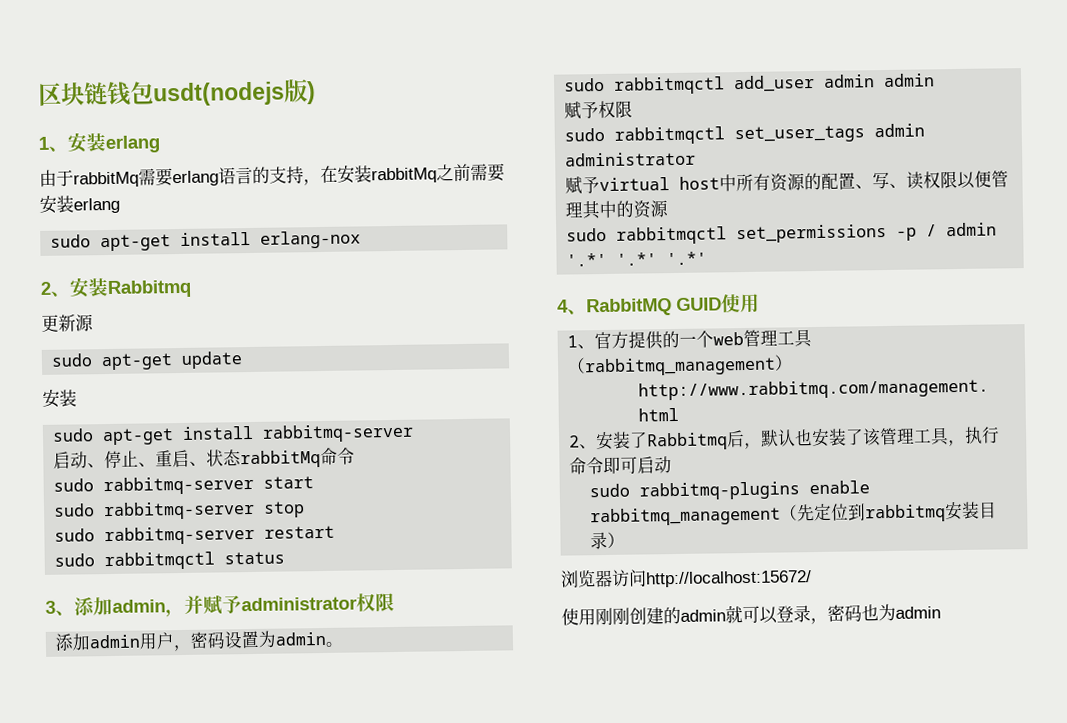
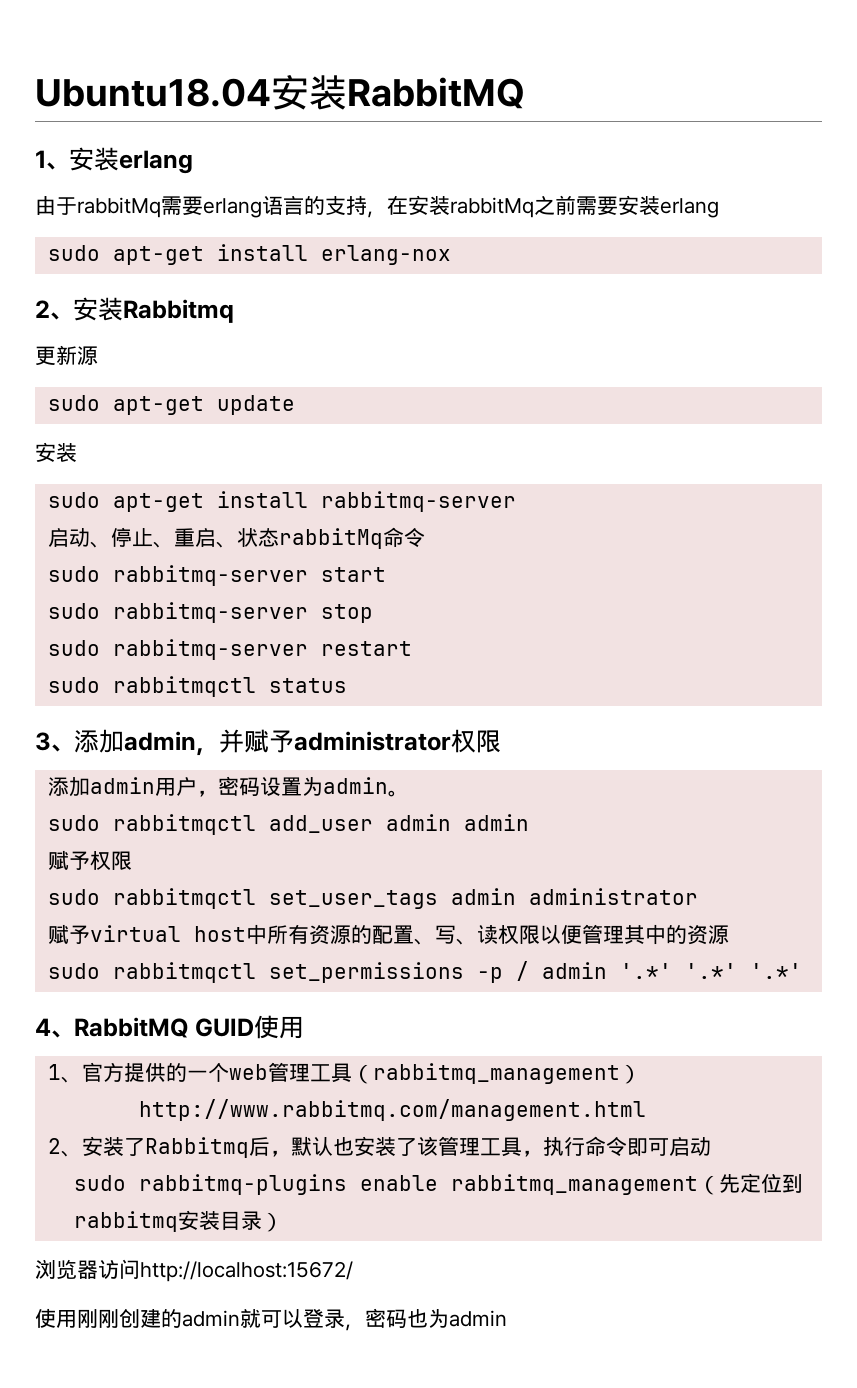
[38,79,316,107] 区块链钱包usdt(nodejs版) -> [35,74,525,110] Ubuntu18.04安装RabbitMQ

